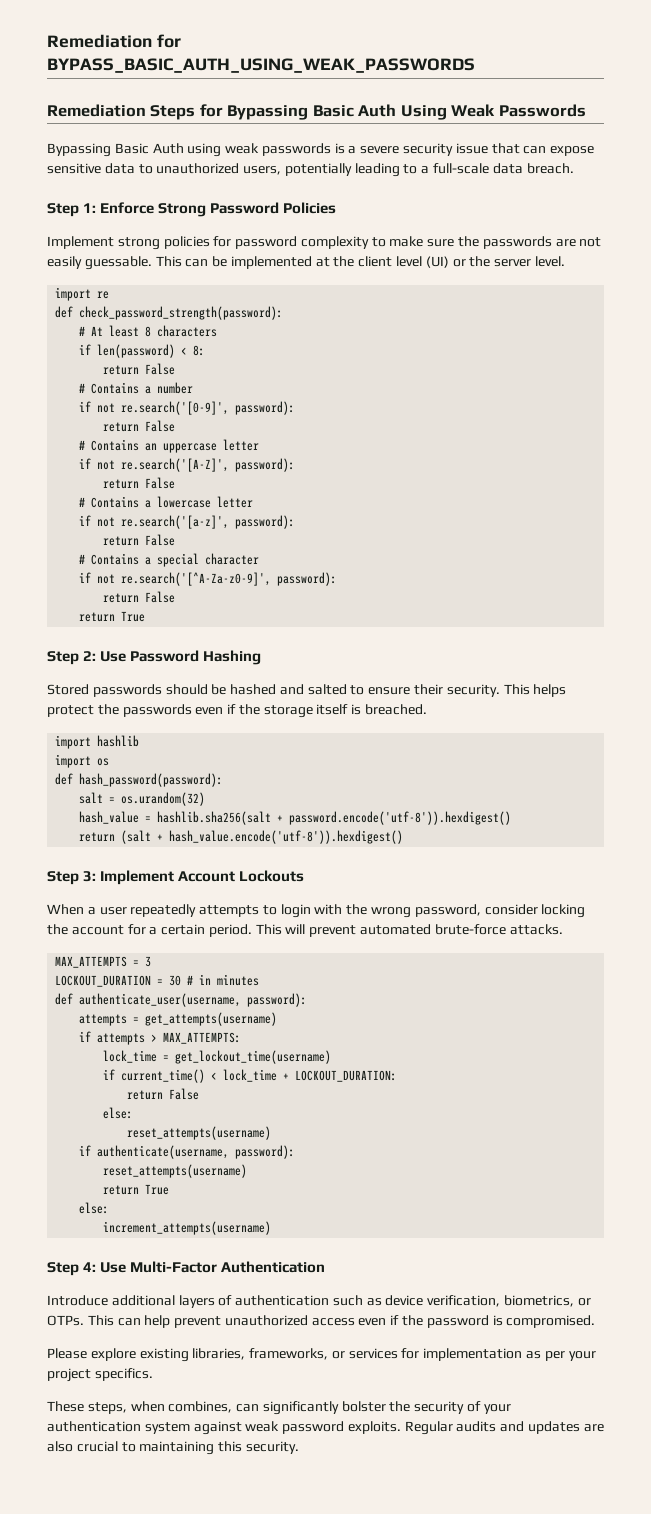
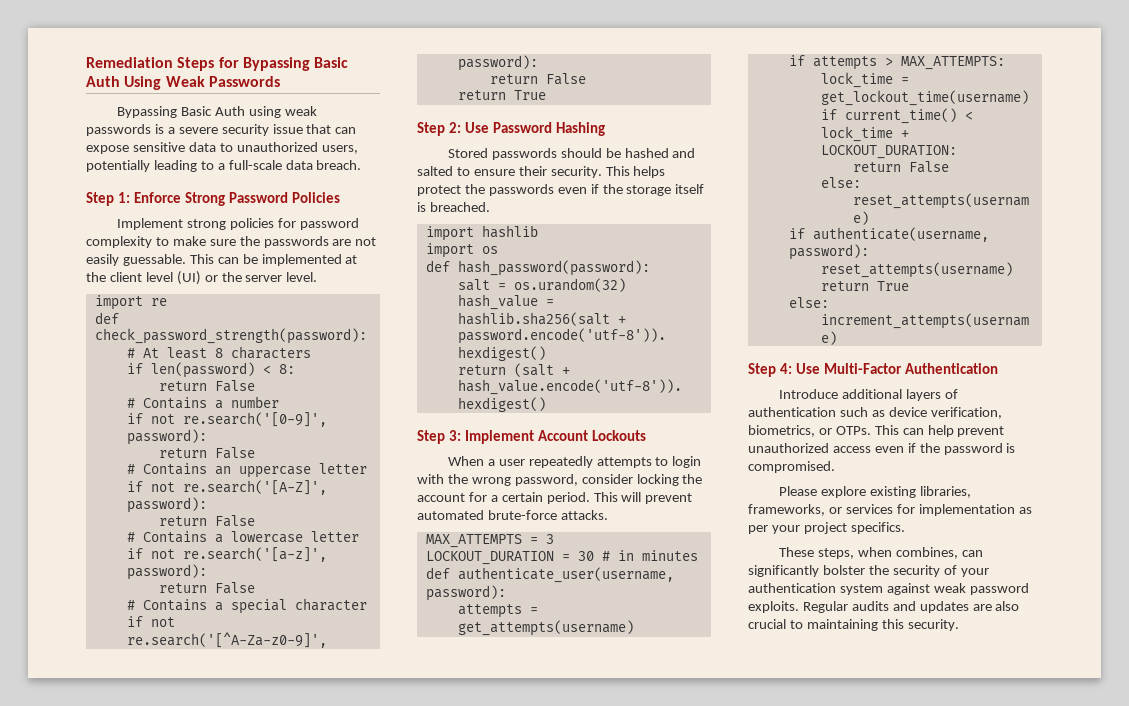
[47,34,181,48] [47,58,475,73] [47,104,146,117] Remediation for BYPASS_BASIC_AUTH_USING_WEAK_PASSWORDS // Remediation -> [86,57,173,68] Remediation

